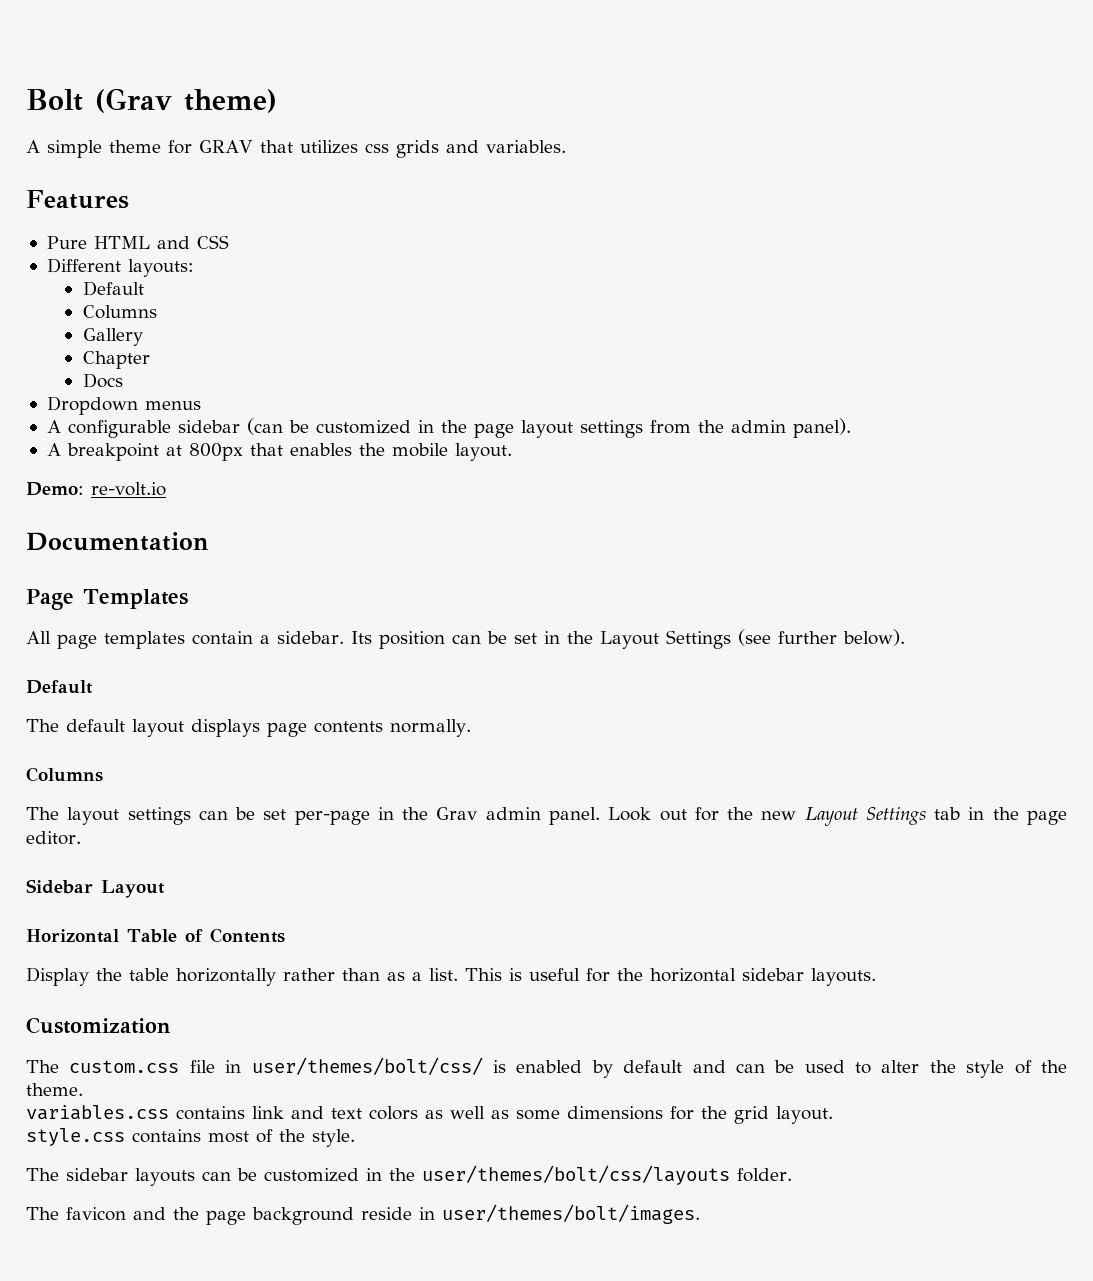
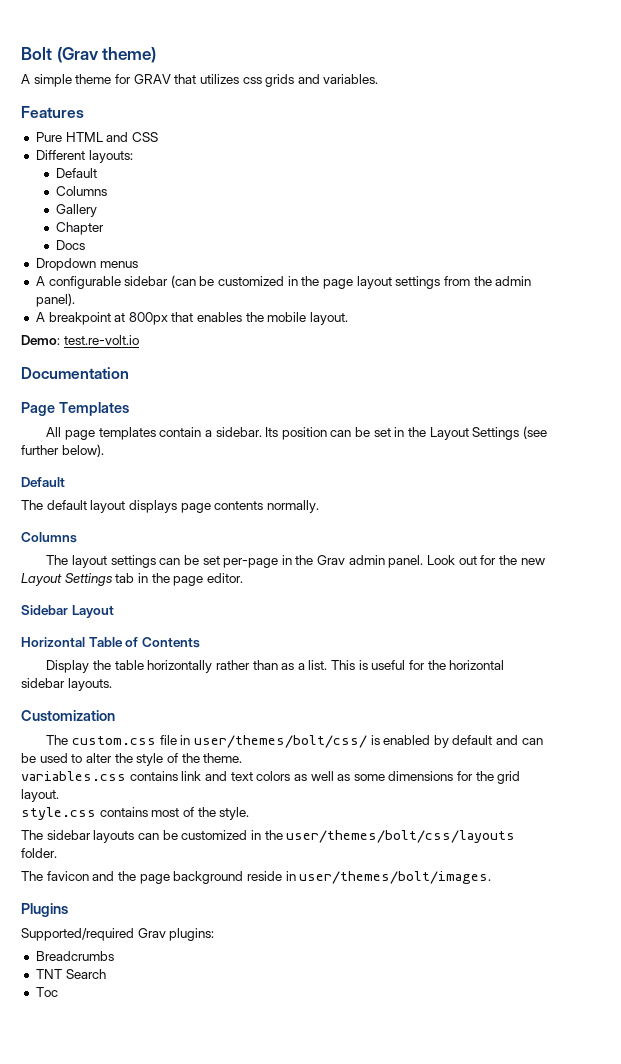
[91,482,166,496] re-volt.io -> [63,335,139,345] test.re-volt.io
(700, 1214) none -> [21,903,68,917] [21,928,215,941] [35,951,114,961] [35,969,106,979] [35,987,58,997] // Plugins // Supported/required Grav plugins: // Breadcrumbs // TNT Search // Toc

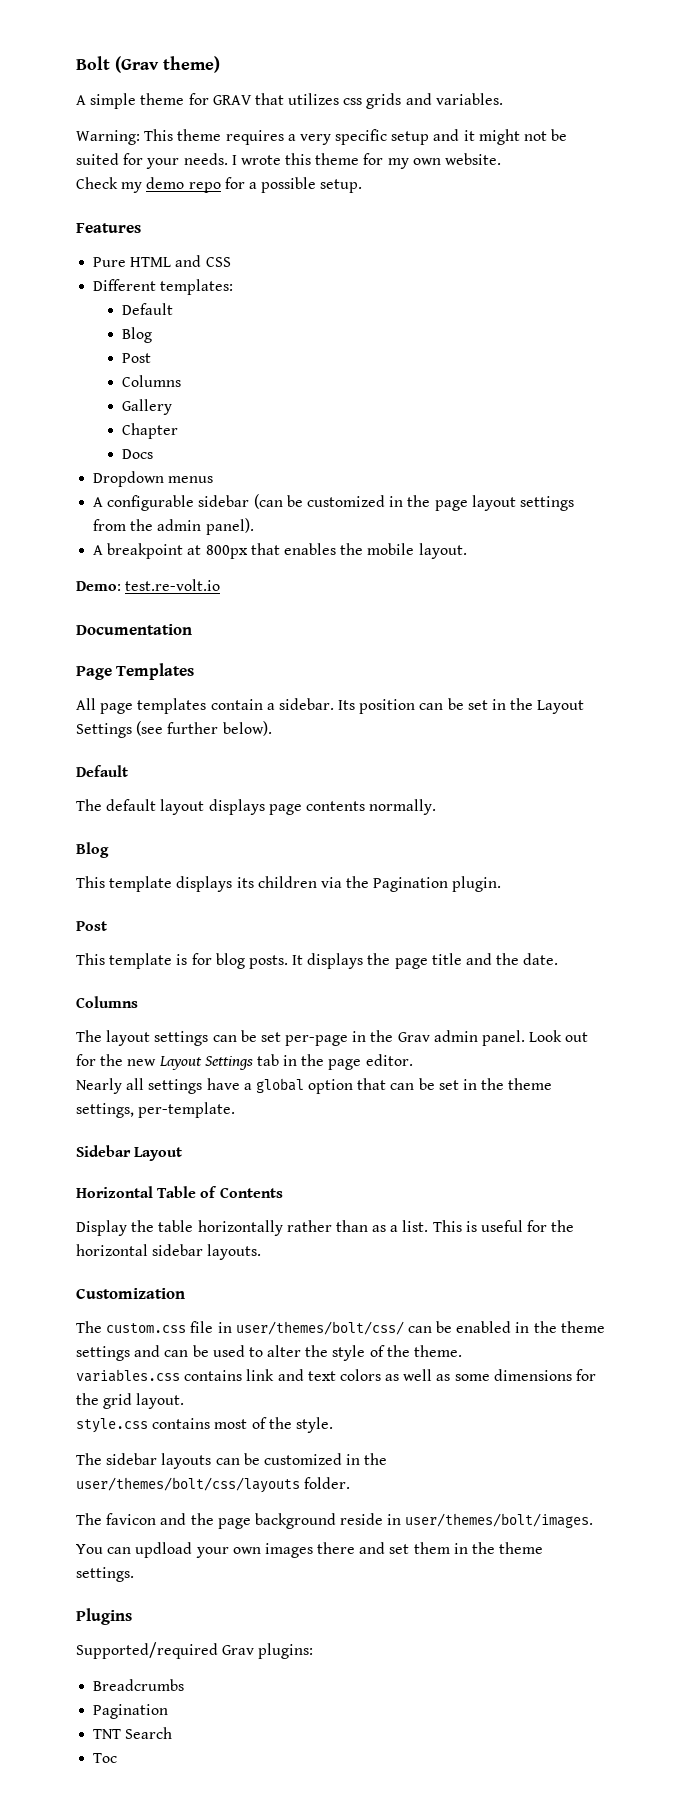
(379, 79) none -> [76,129,568,145] [76,153,502,169] [76,177,363,193] // Warning: This theme requires a very specific setup and it might not be suited for your needs. I wrote this theme for my own website. // Check my demo repo for a possible setup.
[88,150,133,163] [56,168,98,178] layouts: // Default -> [160,279,234,295] [121,303,173,315] [121,327,152,343] [121,353,151,363] templates: // Default // Blog // Post
(319, 506) none -> [76,842,109,858] [76,876,502,892] [76,921,107,931] [76,953,559,969] // Blog // This template displays its children via the Pagination plugin. // Post // This template is for blog posts. It displays the page title and the date.
(243, 578) none -> [76,1078,553,1094] [76,1102,236,1118] // Nearly all settings have a global option that can be set in the theme settings, per-template.
[370,735,493,748] is enabled by default -> [407,1321,605,1333] [76,1346,130,1361] can be enabled in the theme settings
(492, 877) none -> [76,1542,544,1558] [76,1567,134,1582] // You can updload your own images there and set them in the theme settings.
(114, 956) none -> [93,1704,169,1719] // Pagination

